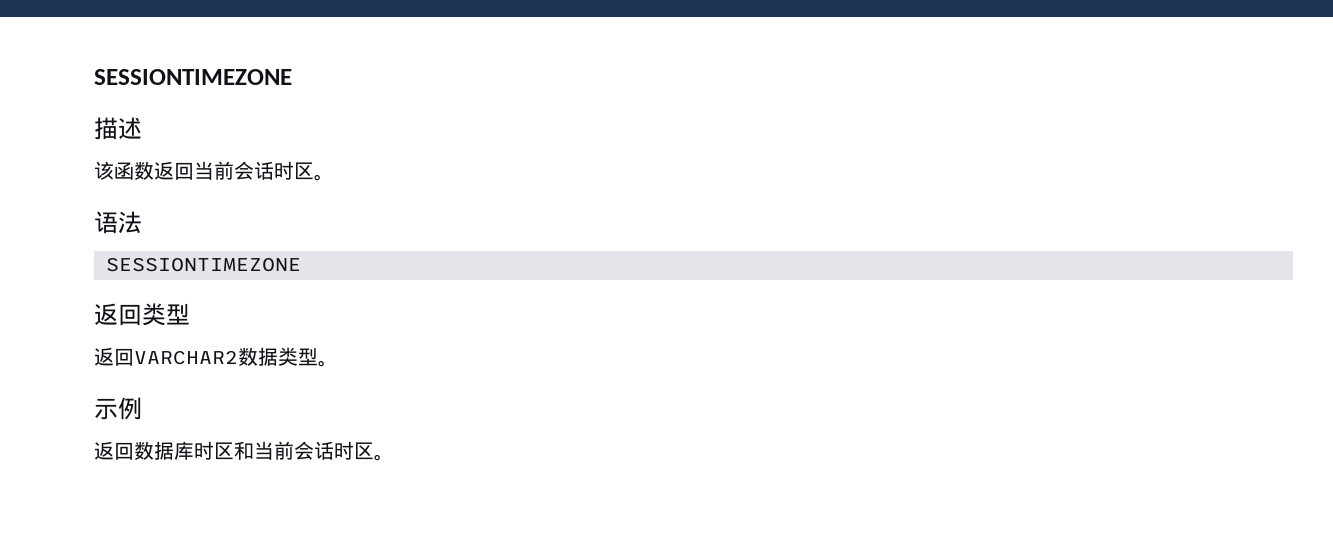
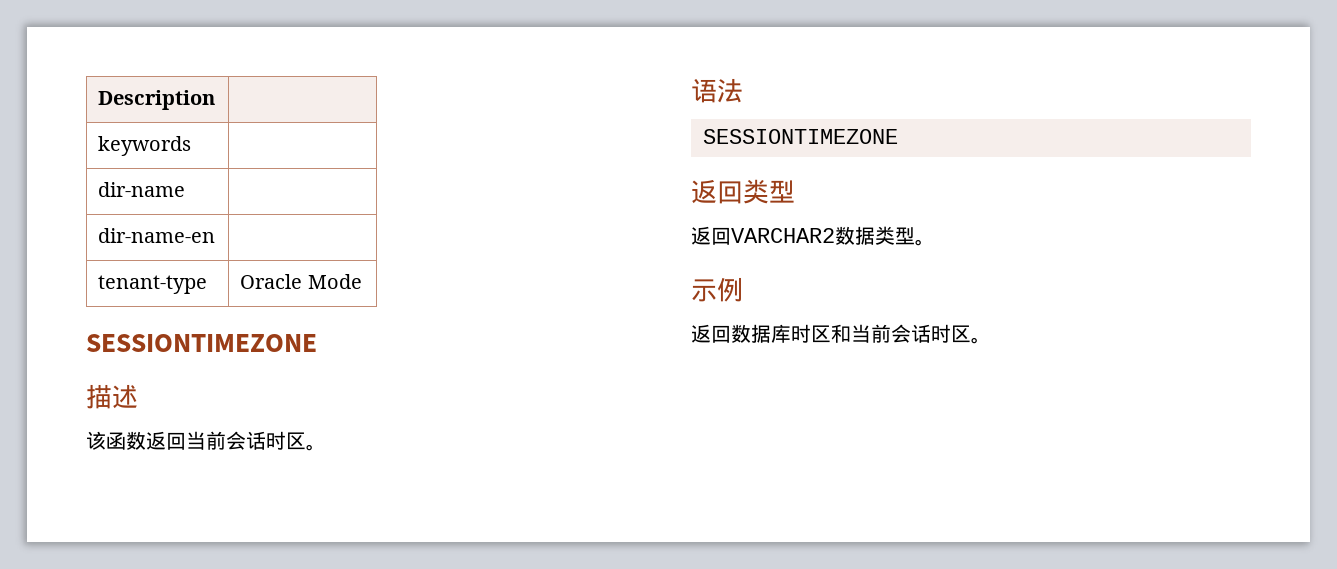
(94, 77) none -> [98,90,216,110] [98,136,192,156] [98,182,186,197] [98,228,216,243] [98,275,208,294] [240,274,362,289] Description | // keywords | // dir-name | // dir-name-en | // tenant-type | Oracle Mode //

